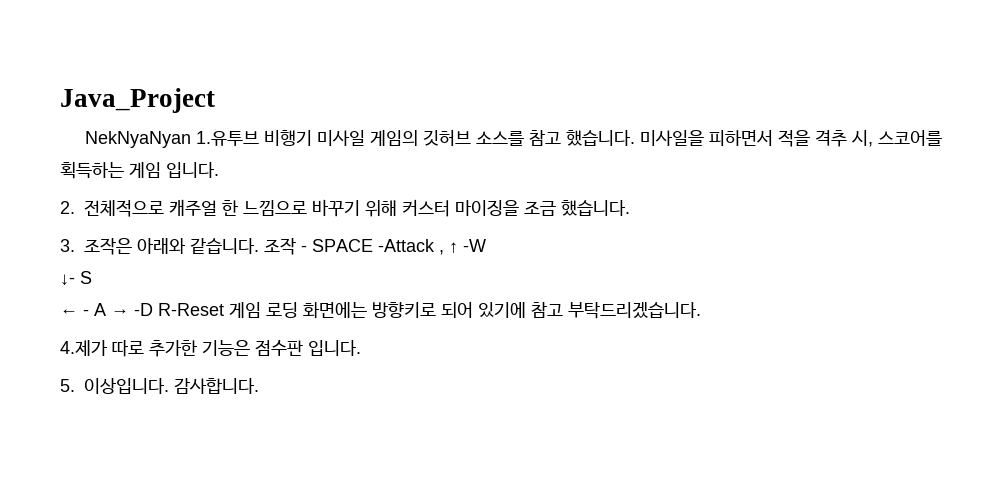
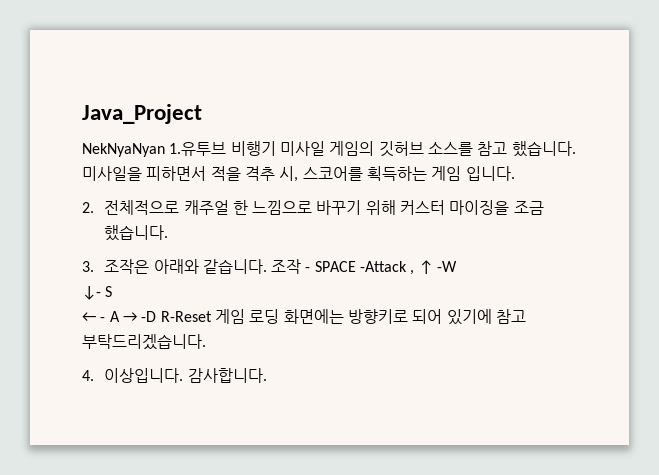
[60,340,361,357] [60,379,75,392] 4.제가 따로 추가한 기능은 점수판 입니다. // 5. -> [82,370,94,381] 4.

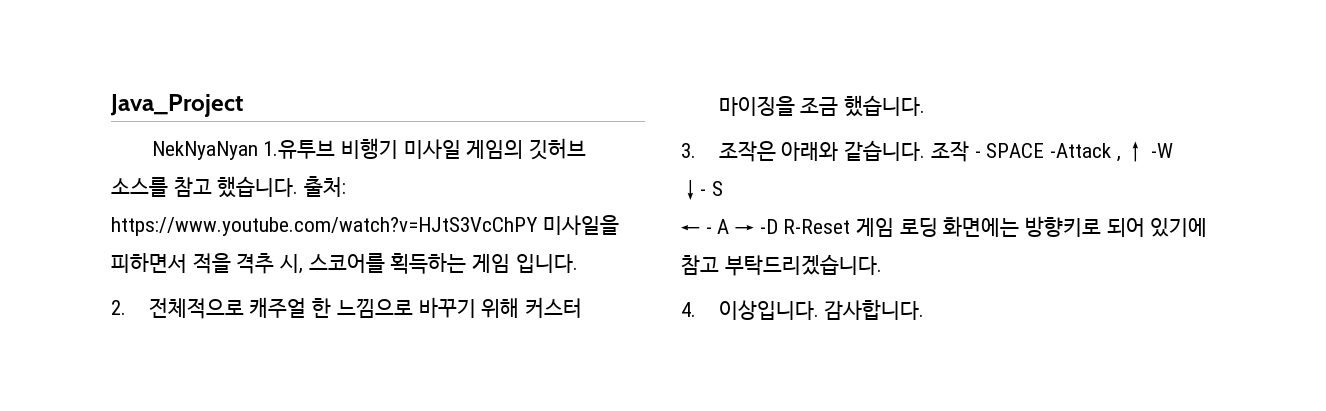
(576, 149) none -> [304,176,347,197] [111,217,538,236] 출처: https://www.youtube.com/watch?v=HJtS3VcChPY

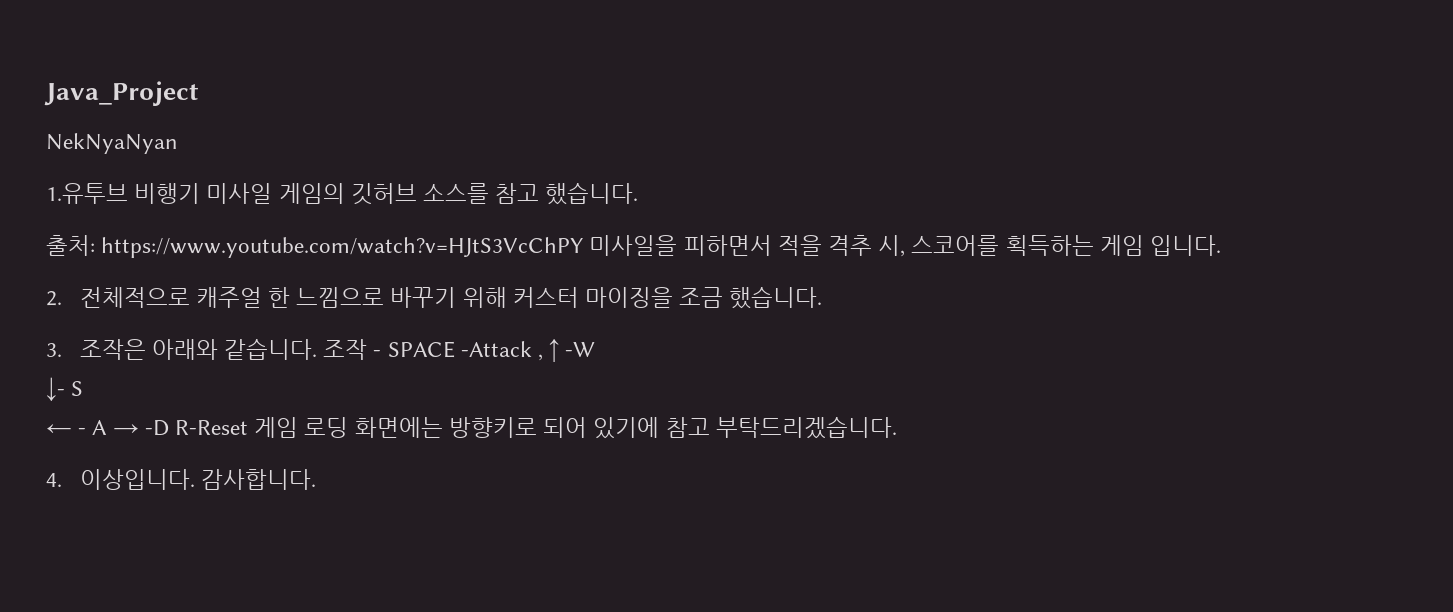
(258, 150) none -> (177, 143) //
(299, 187) none -> (639, 193) //

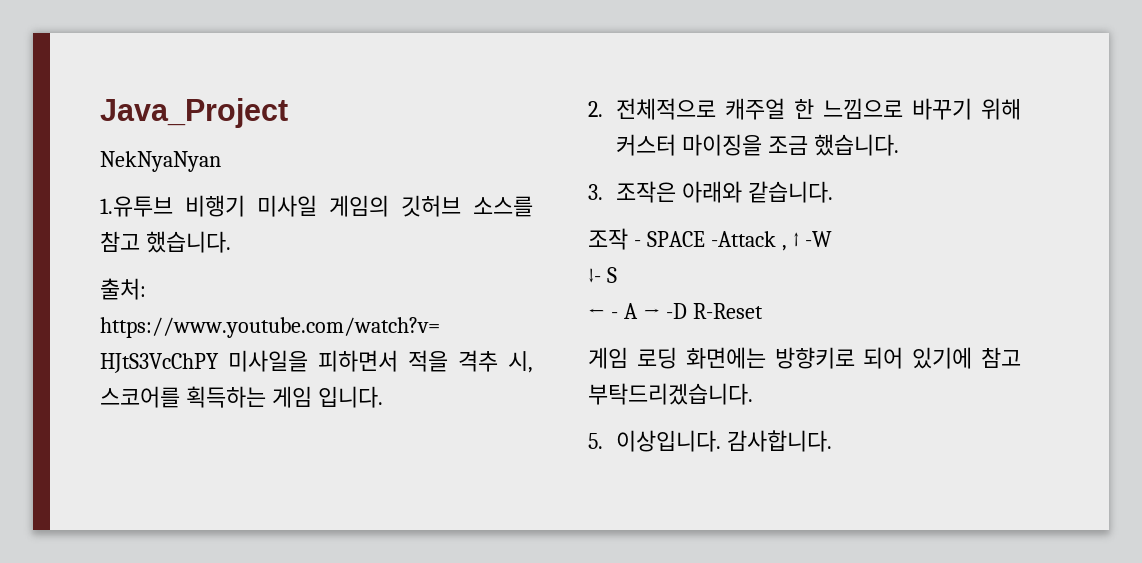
(318, 349) none -> (834, 192) //
(249, 427) none -> (763, 311) //
[46,473,62,487] 4. -> [588,433,603,449] 5.

